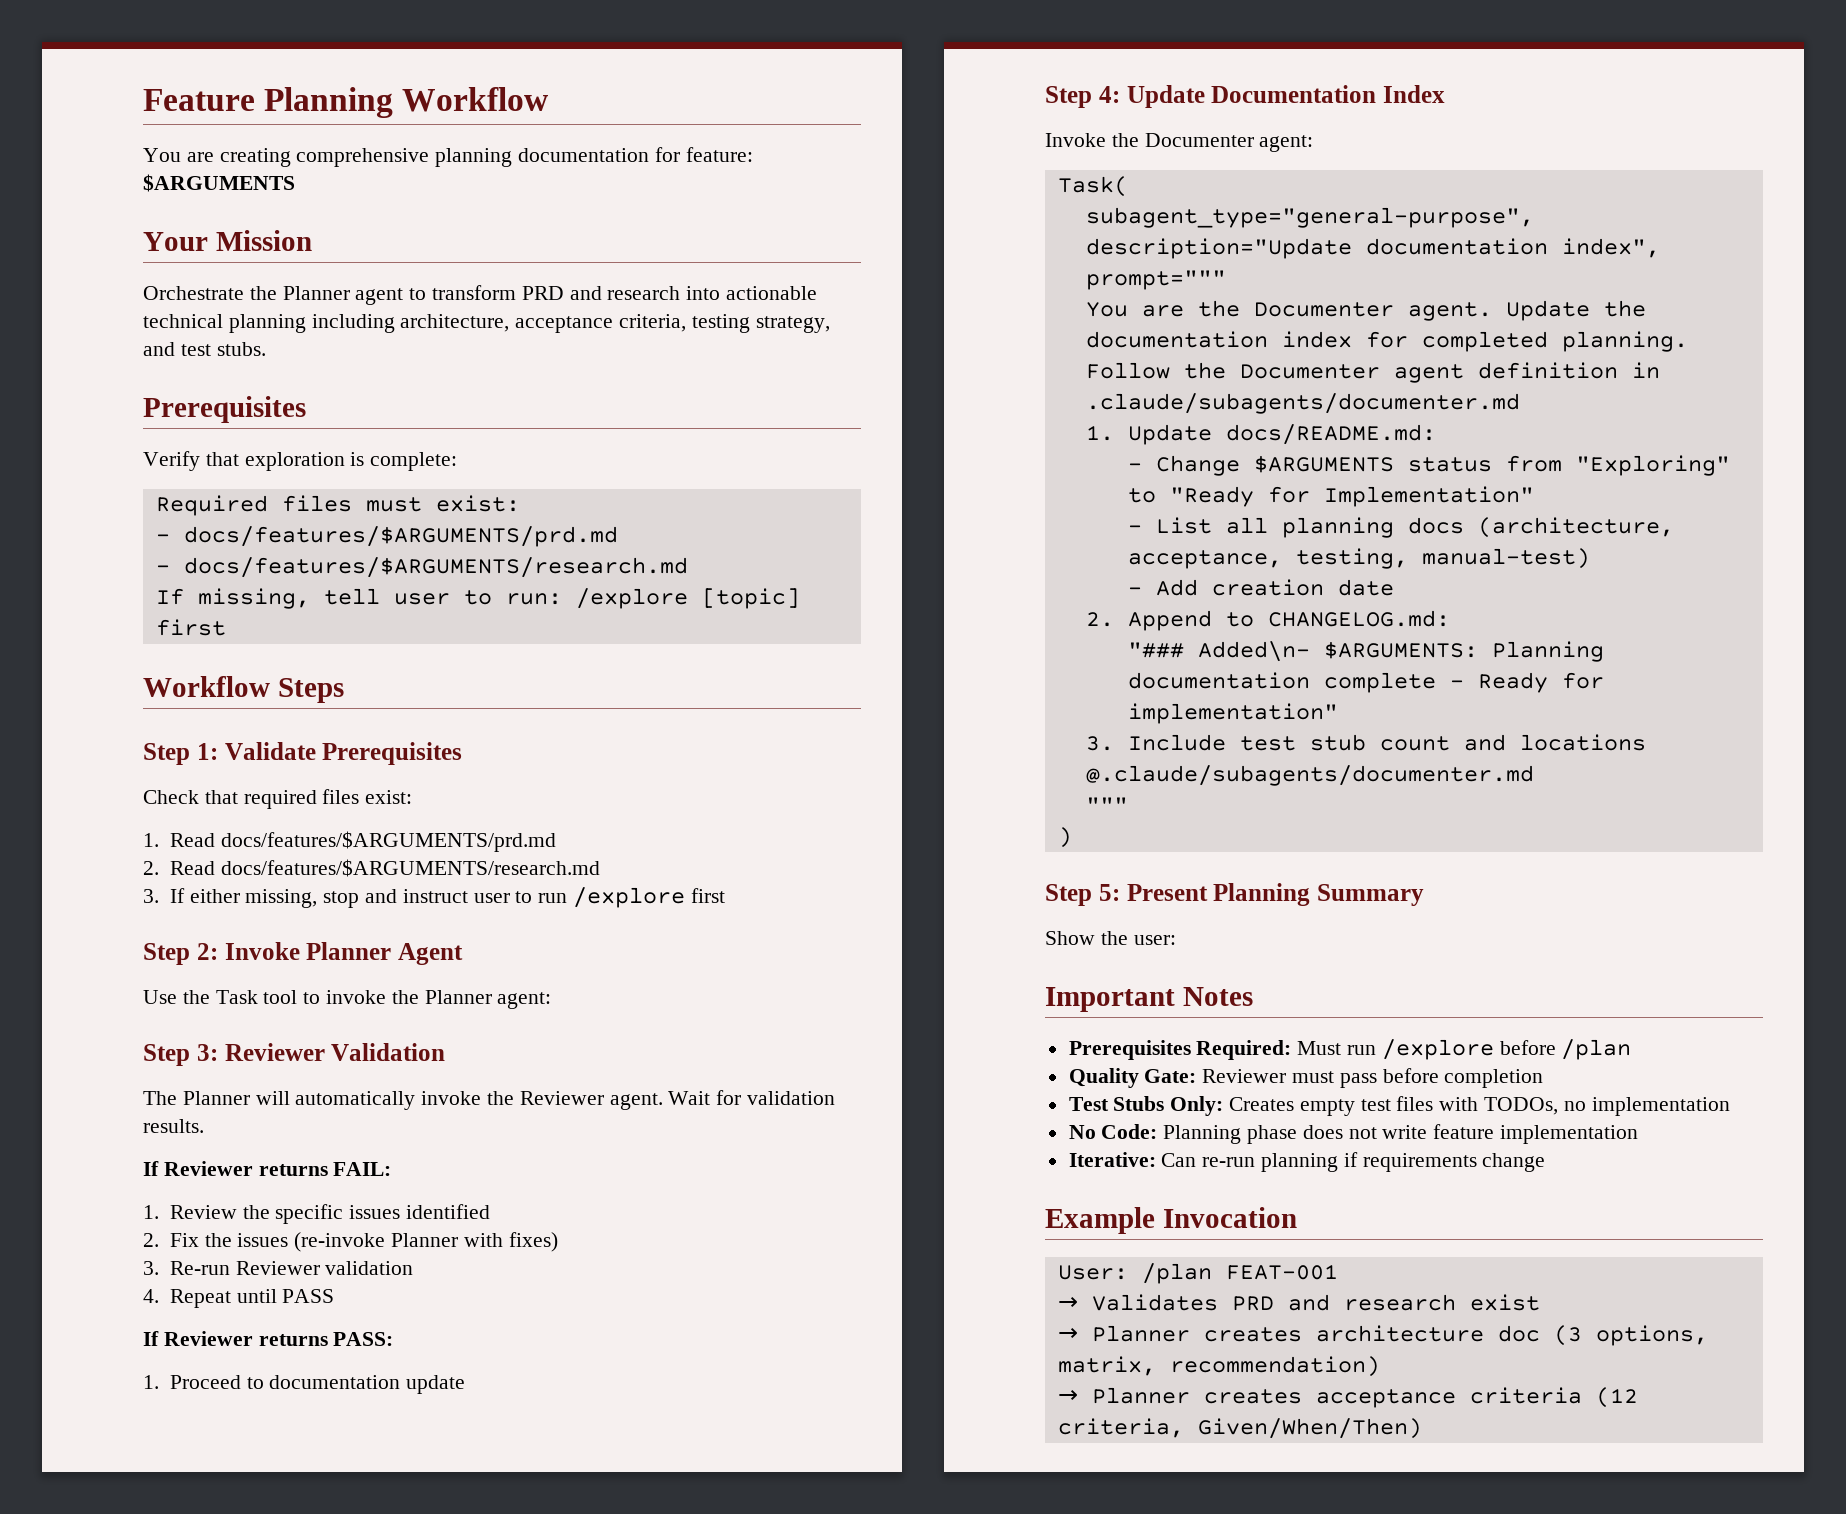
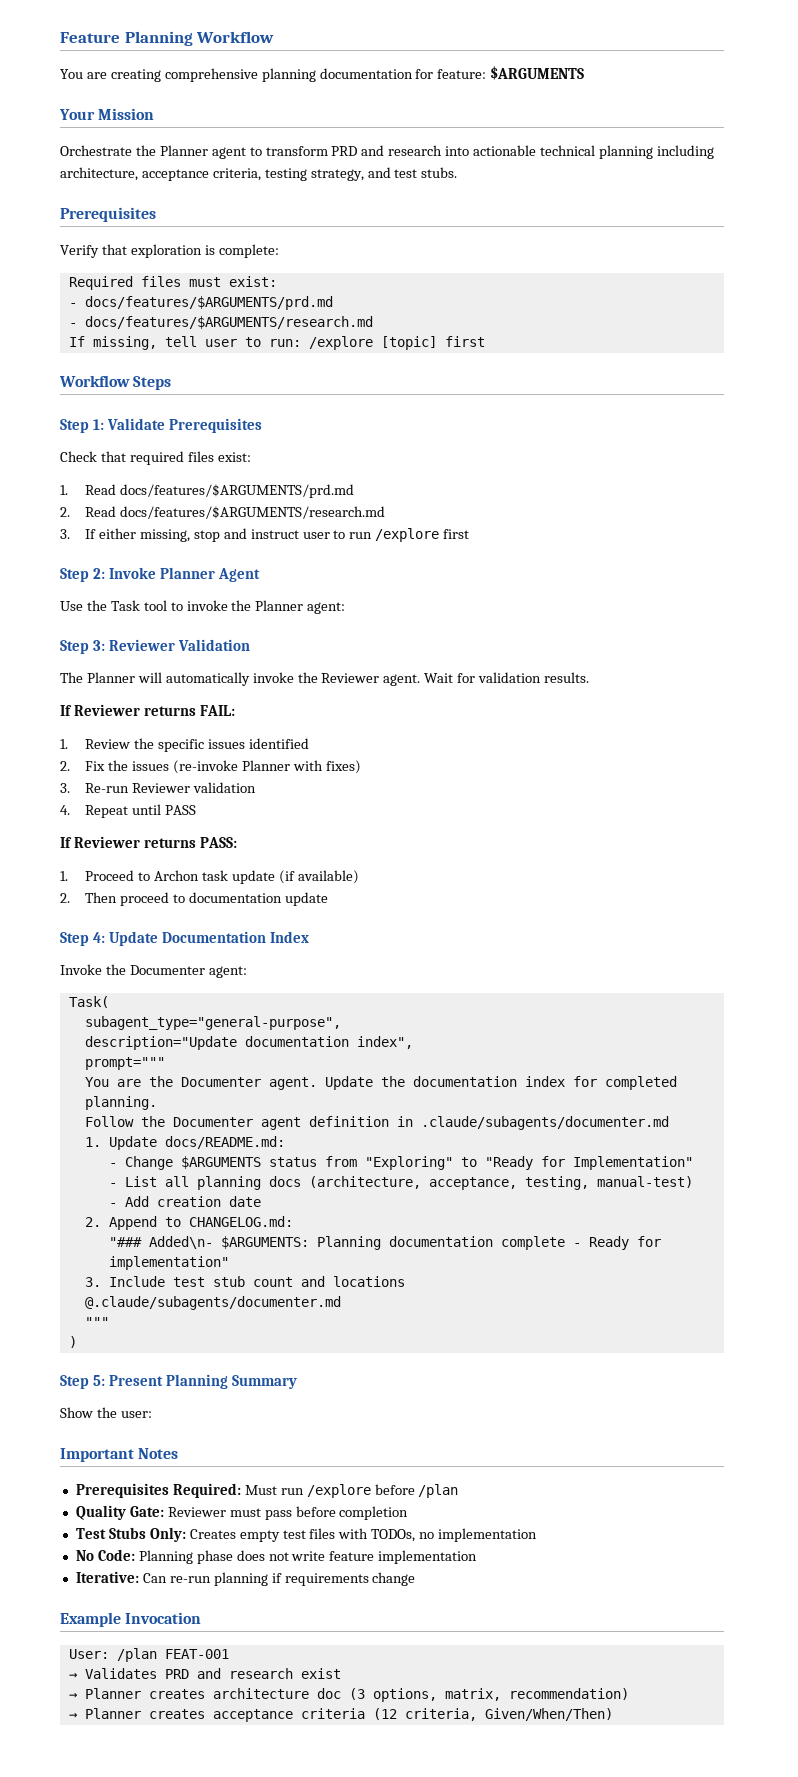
(264, 1383) none -> [153,870,359,884] [60,892,185,906] Archon task update (if available) // 2. Then proceed to

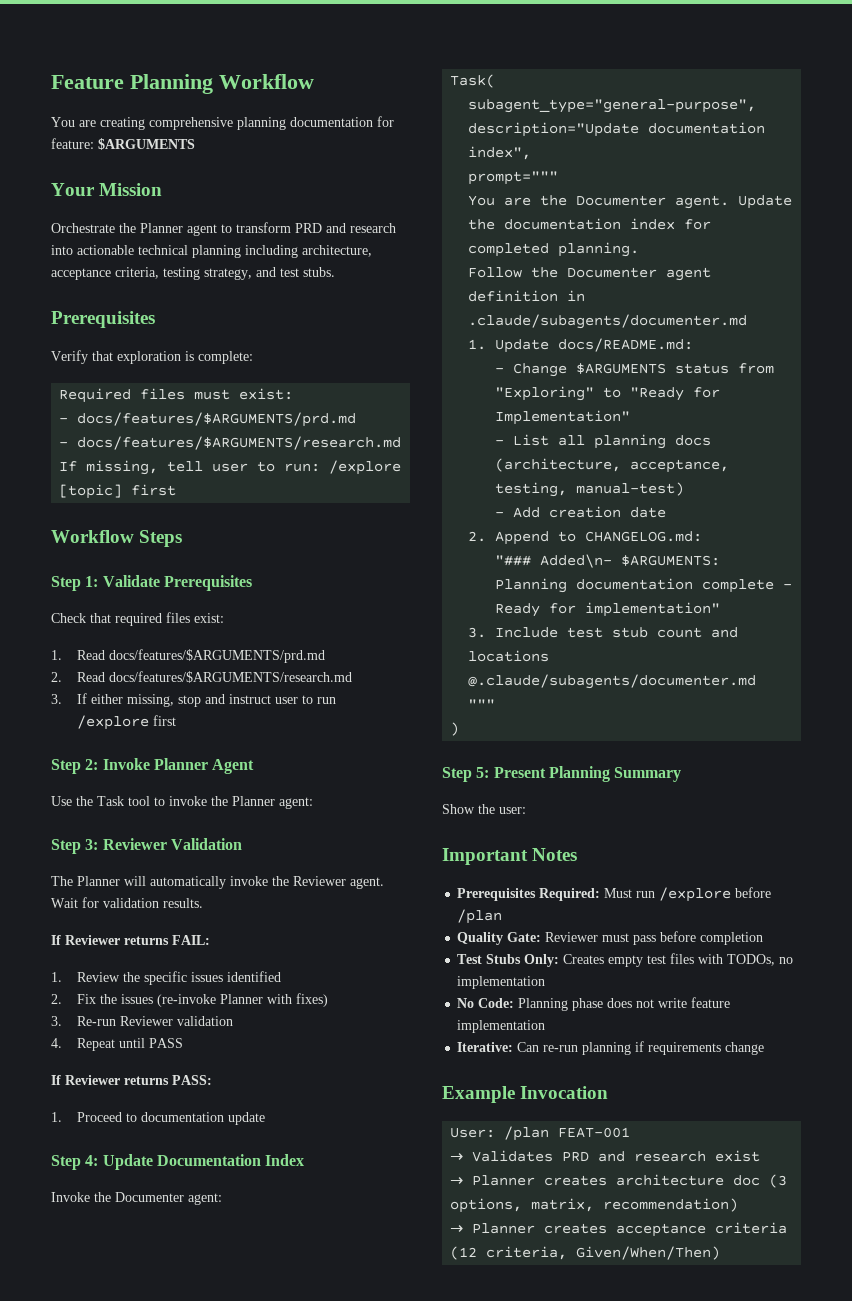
[153,870,359,884] [60,892,185,906] Archon task update (if available) // 2. Then proceed to -> (138, 1117) none

